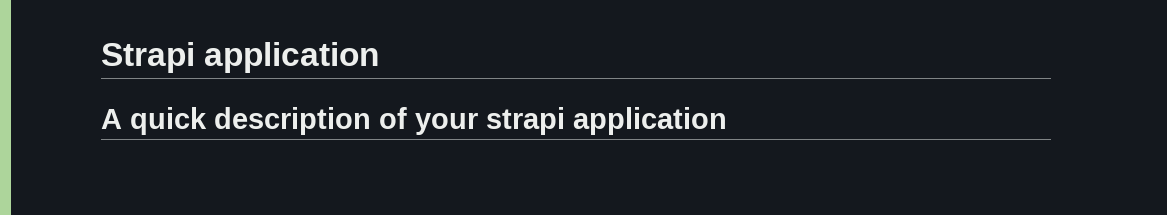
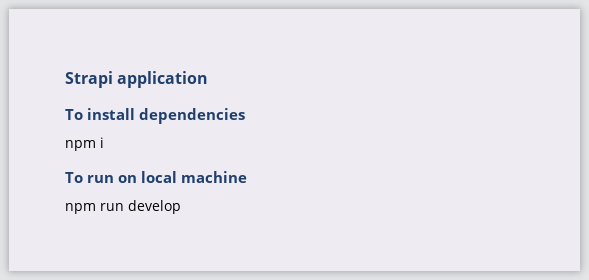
[101,107,727,135] A quick description of your strapi application -> [65,108,246,124] [65,137,104,151] [65,171,248,183] [65,200,181,214] To install dependencies // npm i // To run on local machine // npm run develop

